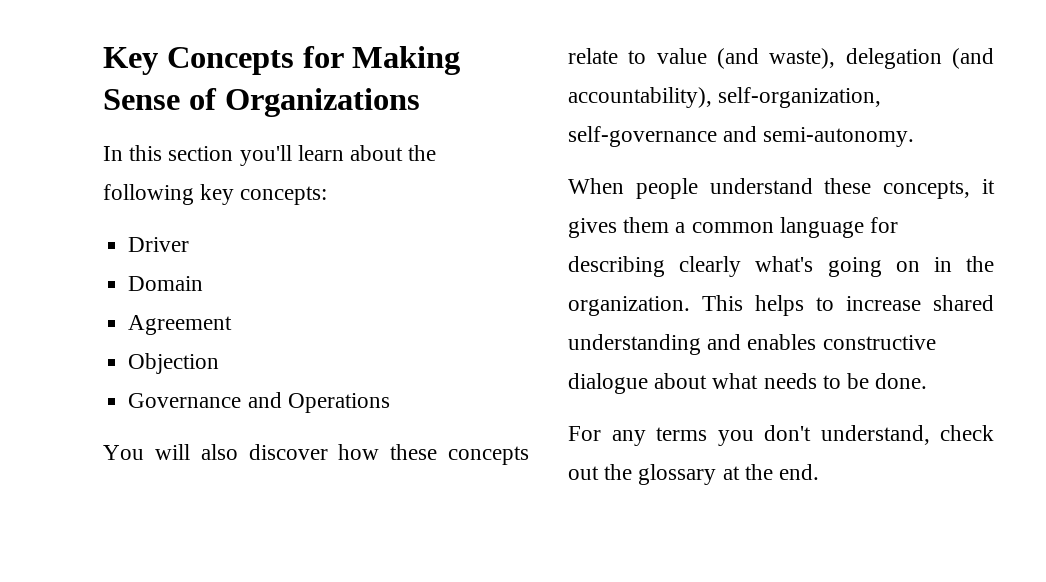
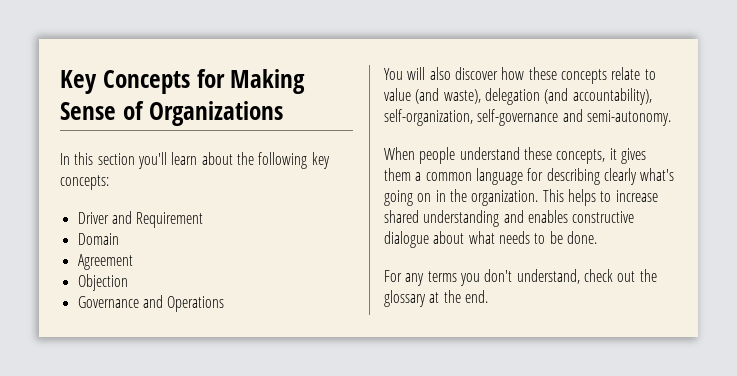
(190, 244) none -> [111,211,204,228] and Requirement

